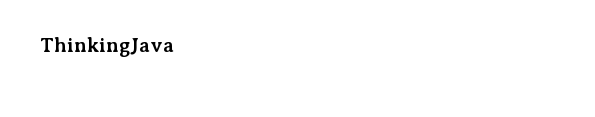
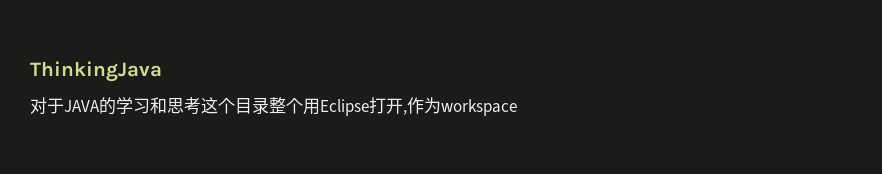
(174, 47) none -> [30,97,517,116] // 对于JAVA的学习和思考这个目录整个用Eclipse打开,作为workspace

